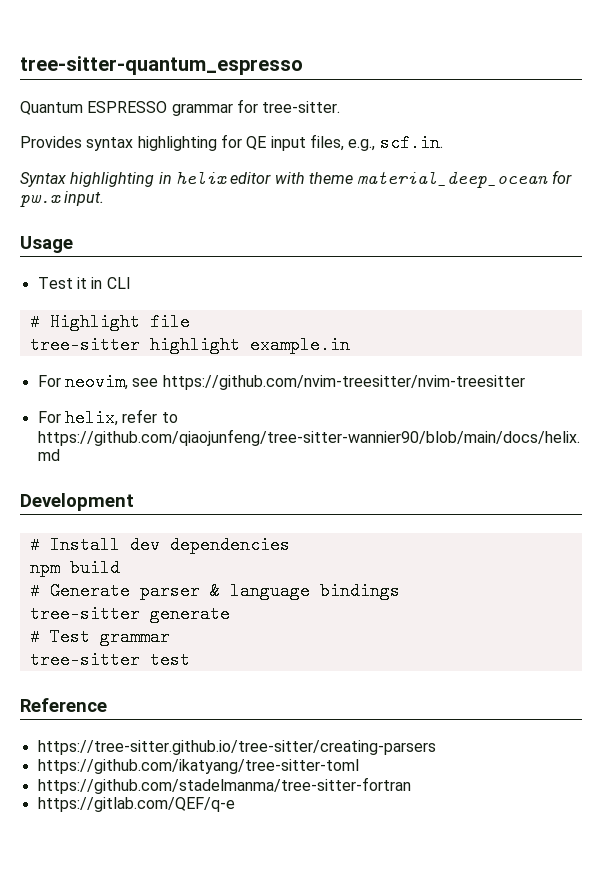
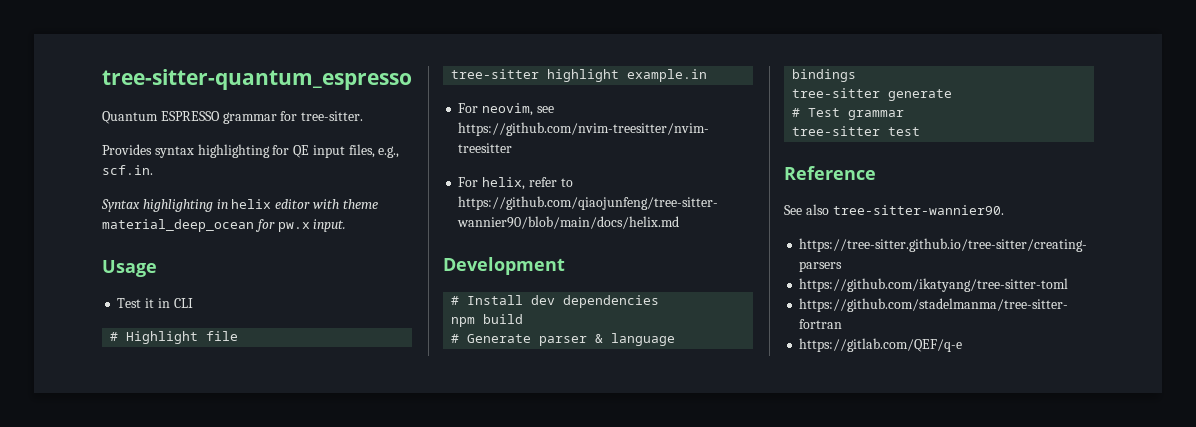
(107, 705) none -> [784,204,1004,215] // See also tree-sitter-wannier90.

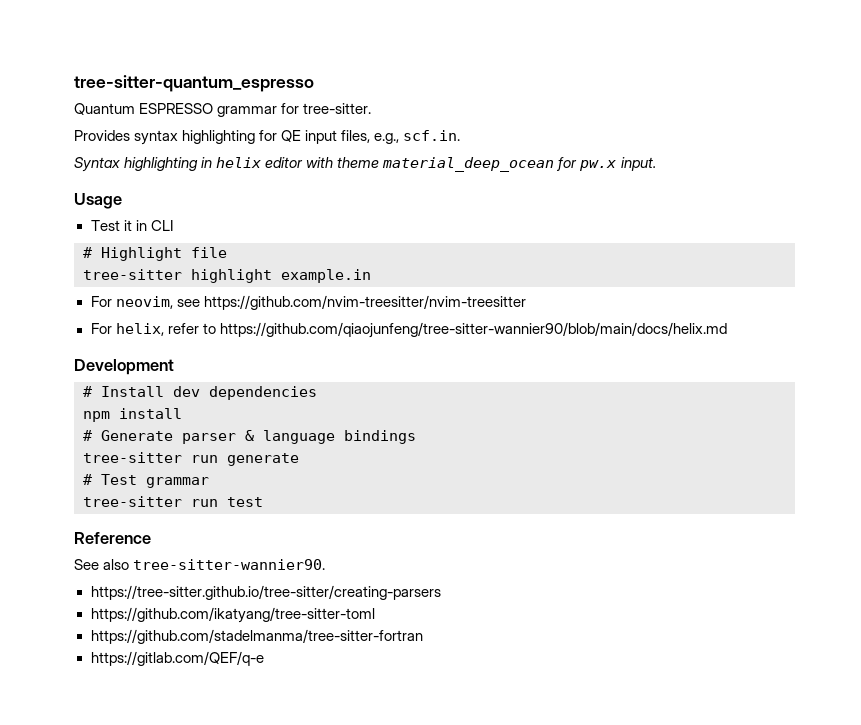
[483,314,524,324] build -> [119,408,182,419] install
(881, 93) none -> [191,455,218,463] run
(881, 131) none -> [191,499,218,507] run

